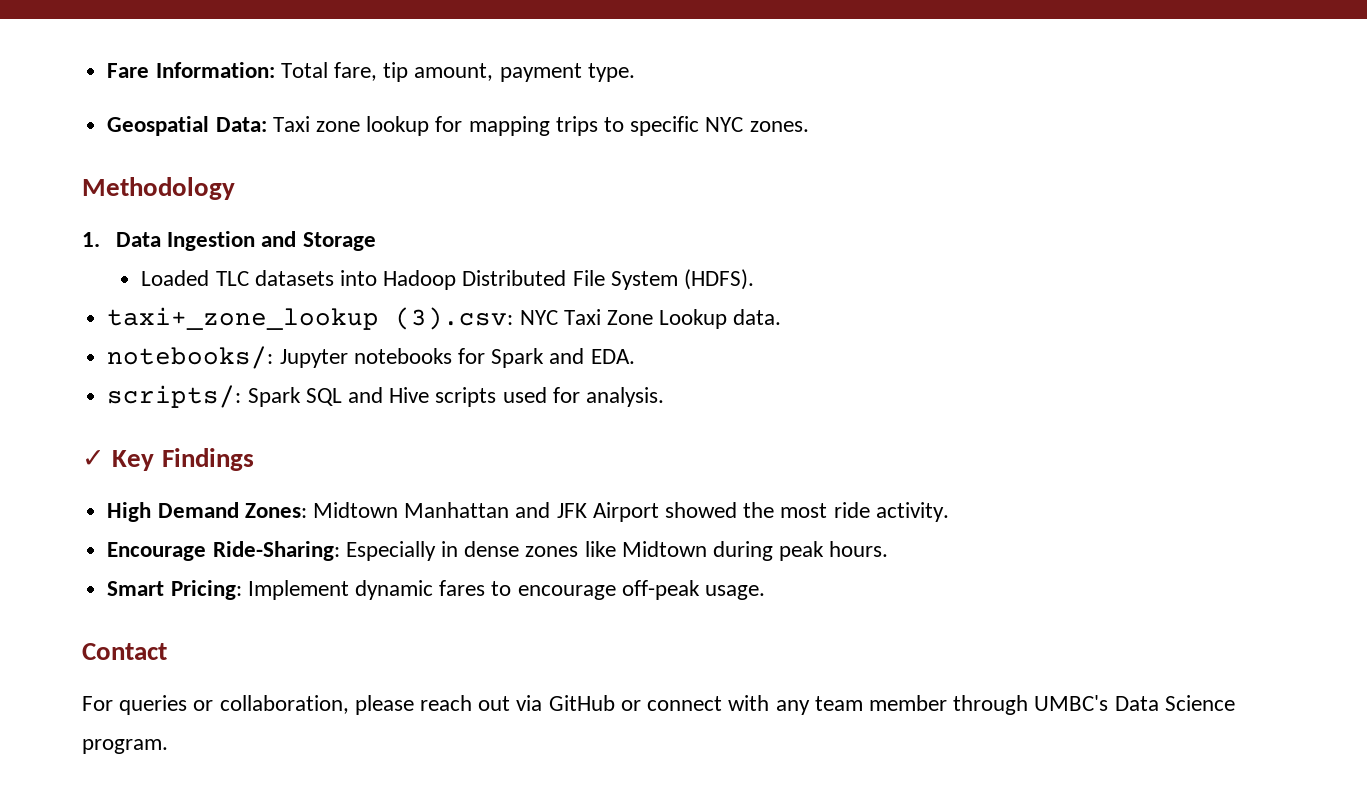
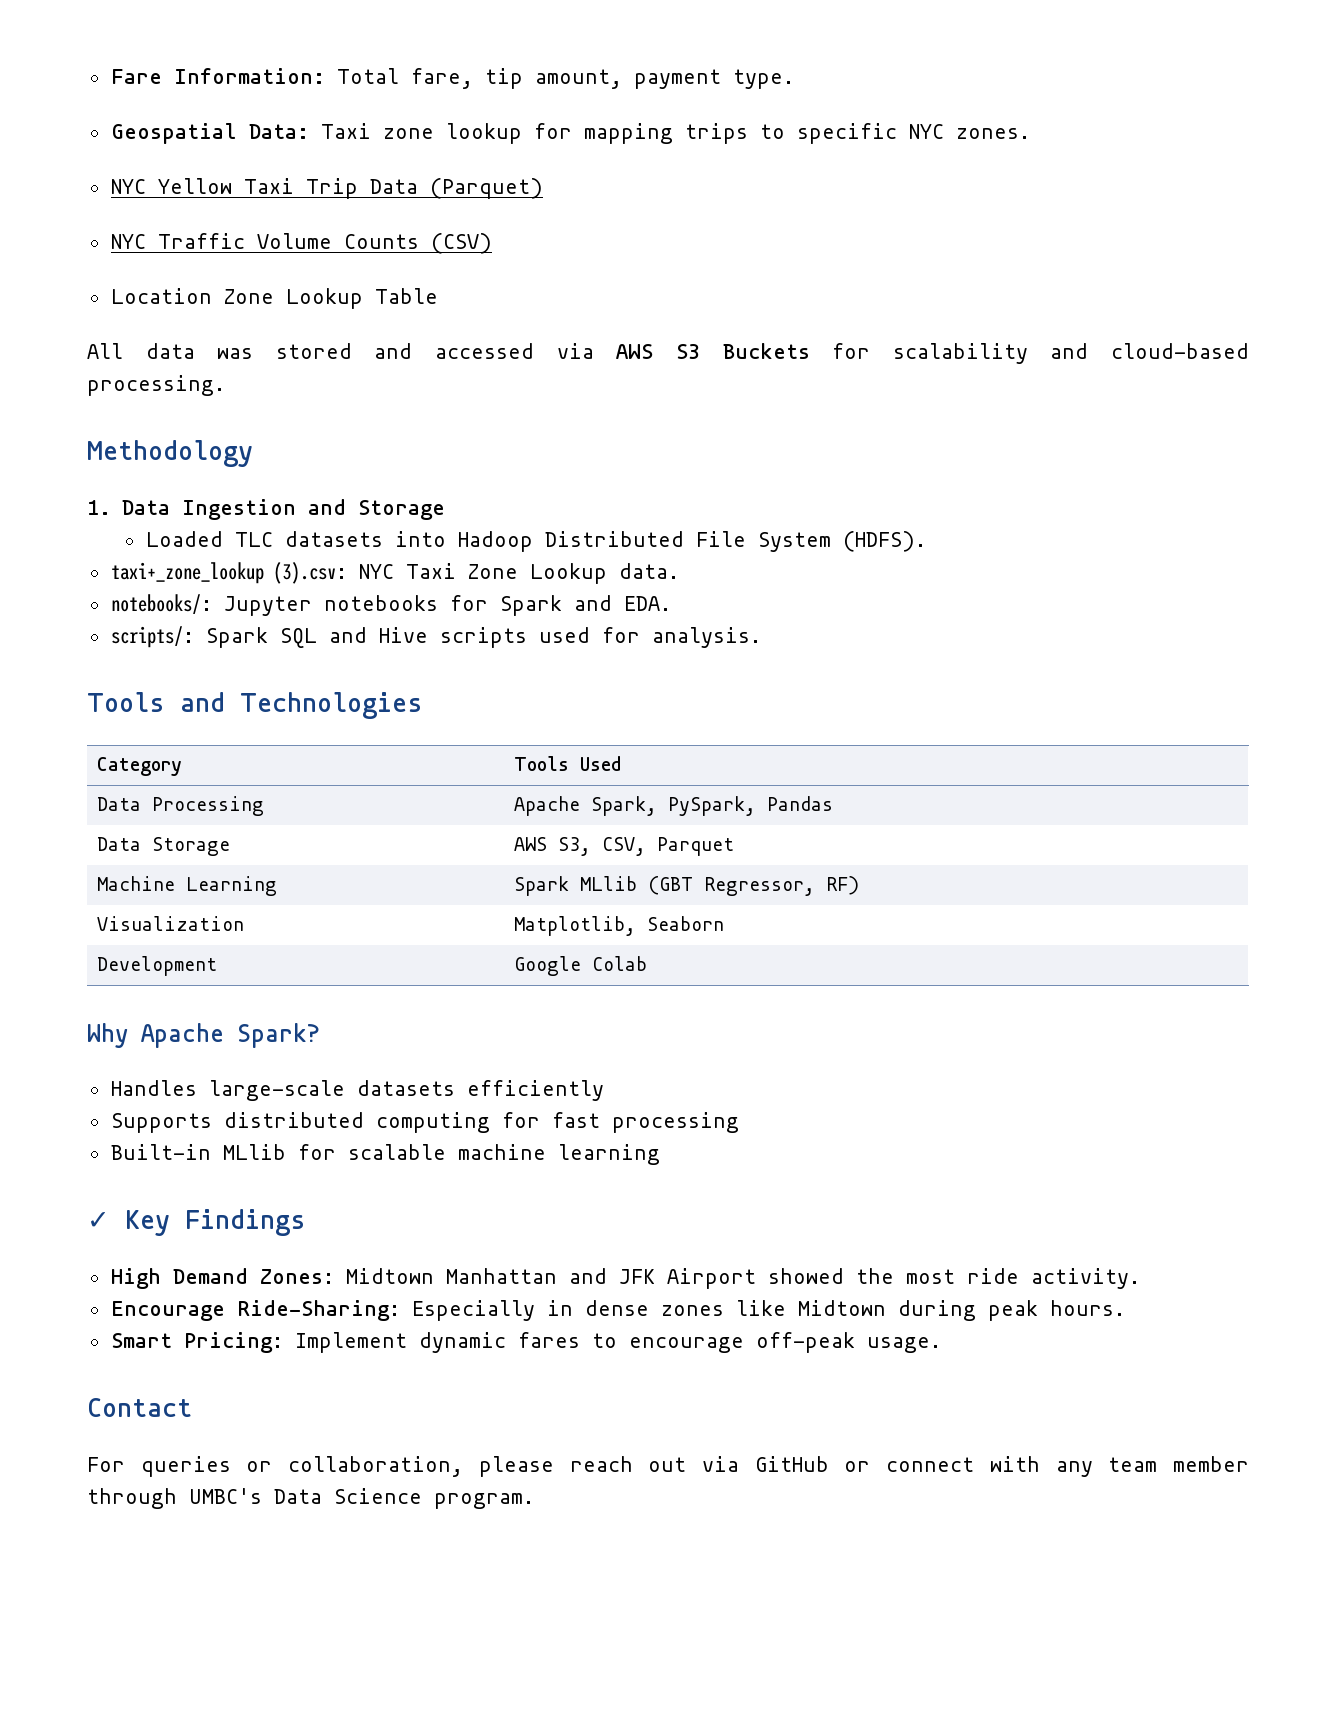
(809, 126) none -> [110,178,543,199] [110,233,492,254] [110,288,438,309] [87,343,1250,364] [87,375,225,396] // NYC Yellow Taxi Trip Data (Parquet) // NYC Traffic Volume Counts (CSV) // Location Zone Lookup Table // All data was stored and accessed via AWS S3 Buckets for scalability and cloud-based processing.
(664, 397) none -> [87,692,423,719] [96,757,182,776] [513,756,621,771] [96,796,264,816] [513,796,833,816] [96,837,230,856] [513,837,734,856] [96,876,277,896] [513,876,859,896] [96,916,244,931] [513,916,724,936] [96,956,217,976] [513,956,647,976] [87,1023,320,1048] [110,1080,604,1101] [110,1112,739,1133] [110,1144,660,1165] // Tools and Technologies // Category | Tools Used // Data Processing | Apache Spark, PySpark, Pandas // Data Storage | AWS S3, CSV, Parquet // Machine Learning | Spark MLlib (GBT Regressor, RF) // Visualization | Matplotlib, Seaborn // Development | Google Colab // Why Apache Spark? // Handles large-scale datasets efficiently // Supports distributed computing for fast processing // Built-in MLlib for scalable machine learning

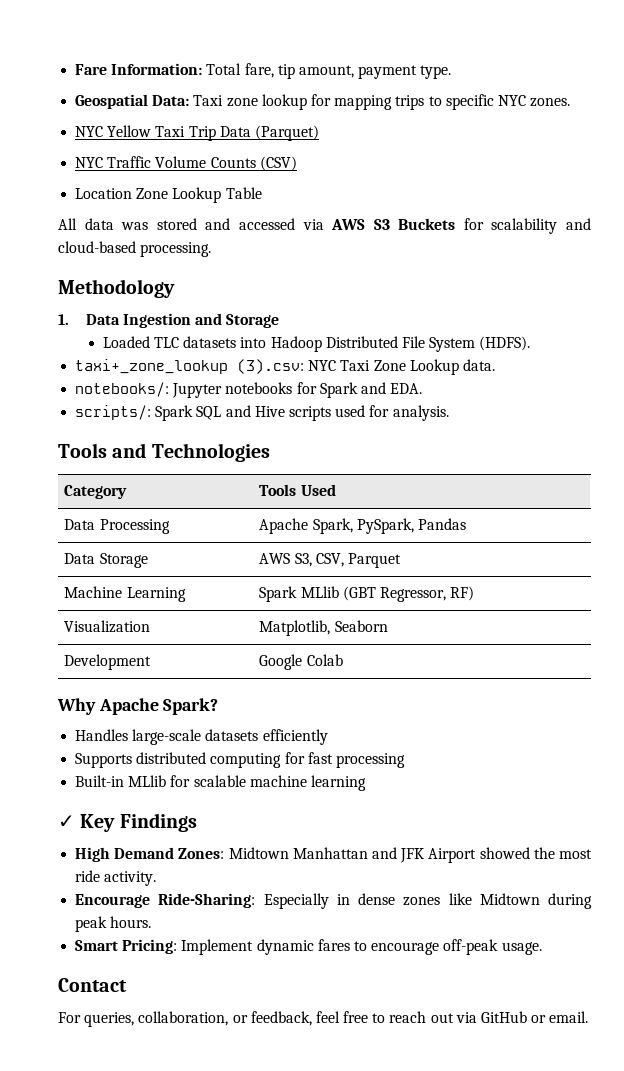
[140,1456,554,1477] queries or collaboration, please -> [84,1011,386,1027] queries, collaboration, or feedback, feel free to
[886,1456,1249,1477] [87,1488,534,1509] connect with any team member through UMBC's Data Science program. -> [549,1011,589,1023] email.

